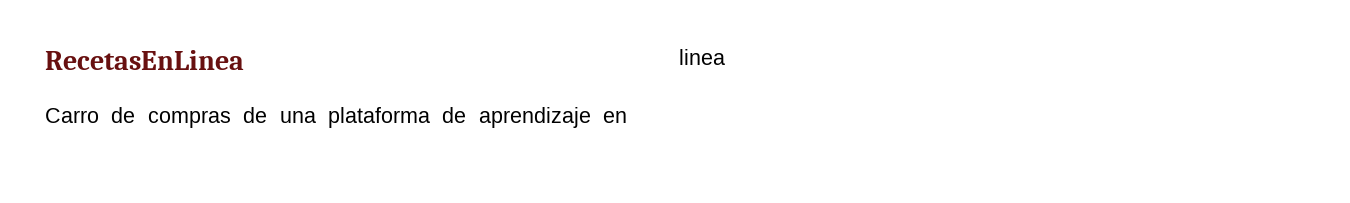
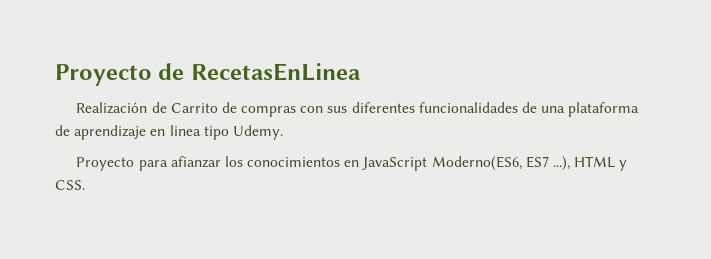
(45, 60) none -> [55,63,185,86] Proyecto de
[45,107,231,128] Carro de compras -> [76,102,518,117] Realización de Carrito de compras con sus diferentes funcionalidades
(725, 57) none -> [203,125,283,140] [76,156,628,171] [55,180,85,190] tipo Udemy. // Proyecto para afianzar los conocimientos en JavaScript Moderno(ES6, ES7 ...), HTML y CSS.

